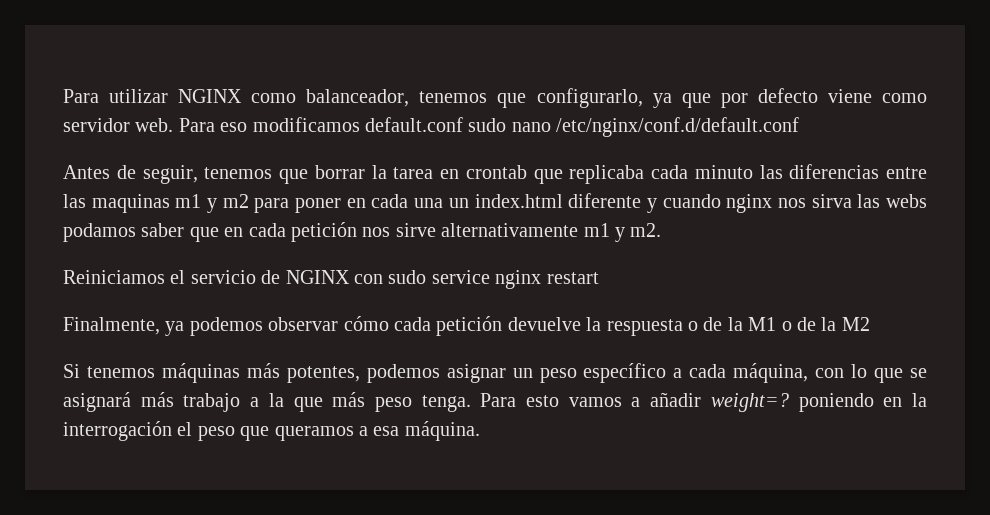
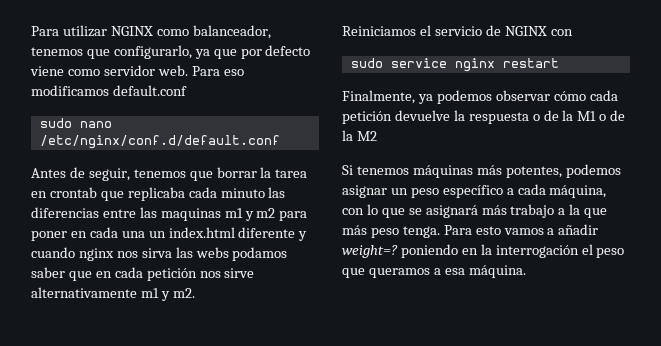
(463, 124) none -> (187, 90) //
(383, 279) none -> (573, 32) //

